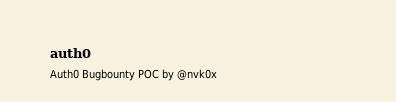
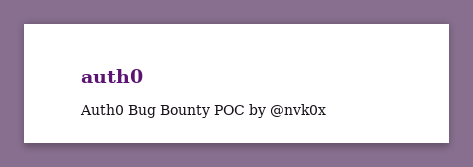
[82,69,135,81] Bugbounty -> [128,105,210,118] Bug Bounty

